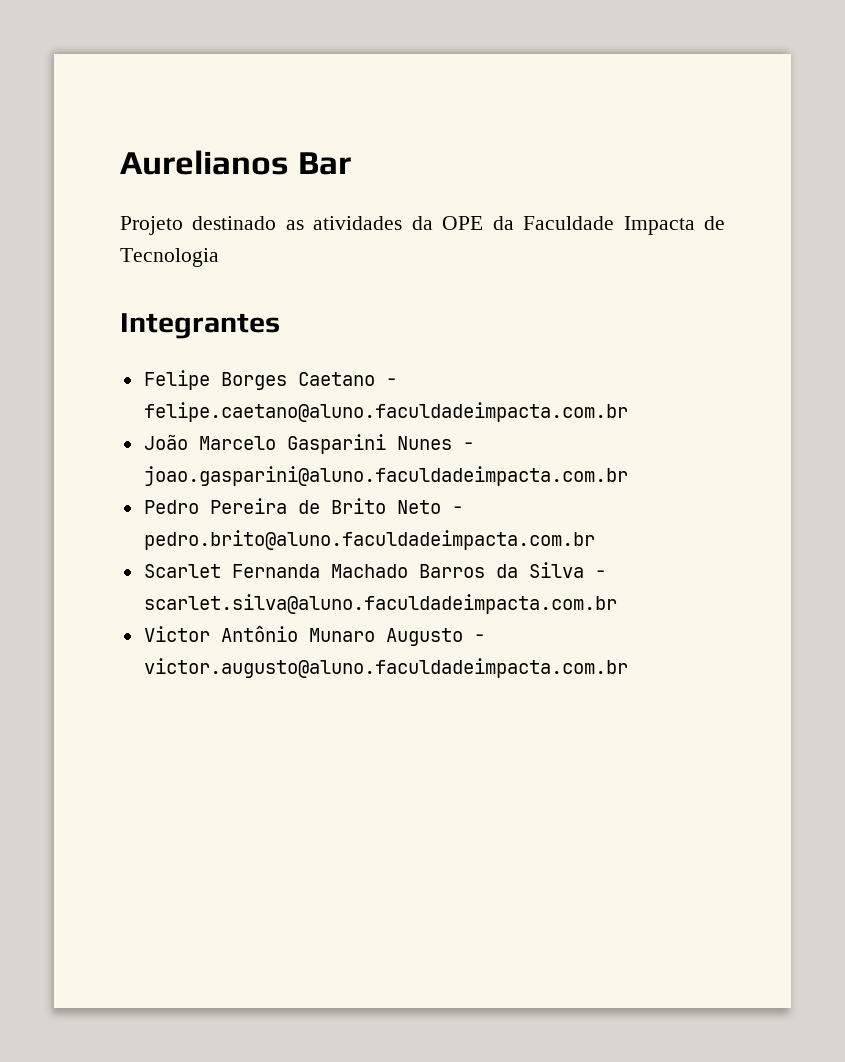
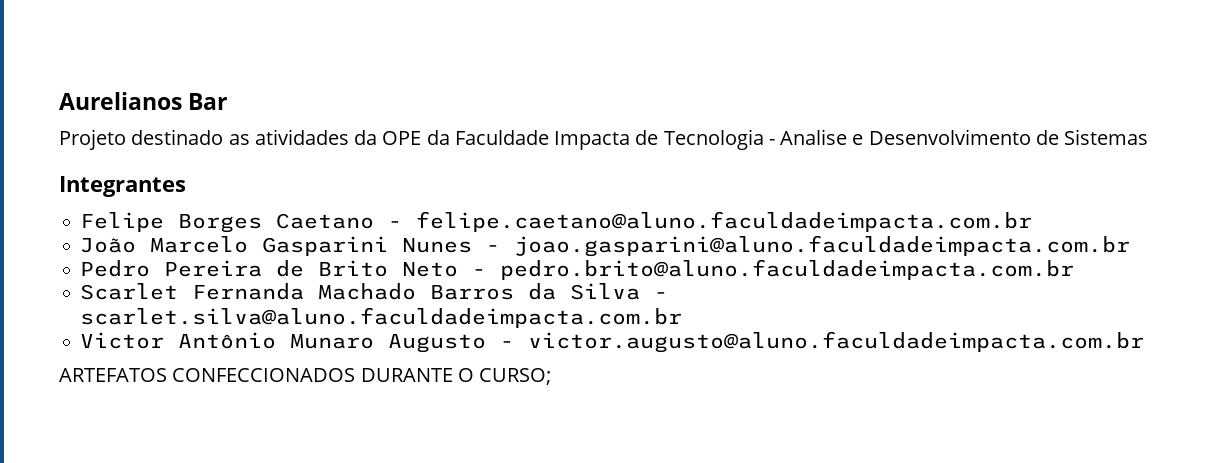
(219, 257) none -> [768,129,1149,145] - Analise e Desenvolvimento de Sistemas
(628, 668) none -> [59,368,552,385] // ARTEFATOS CONFECCIONADOS DURANTE O CURSO;

